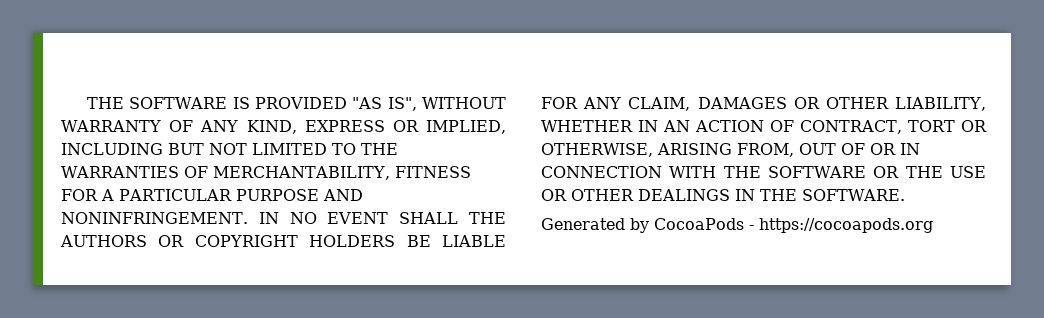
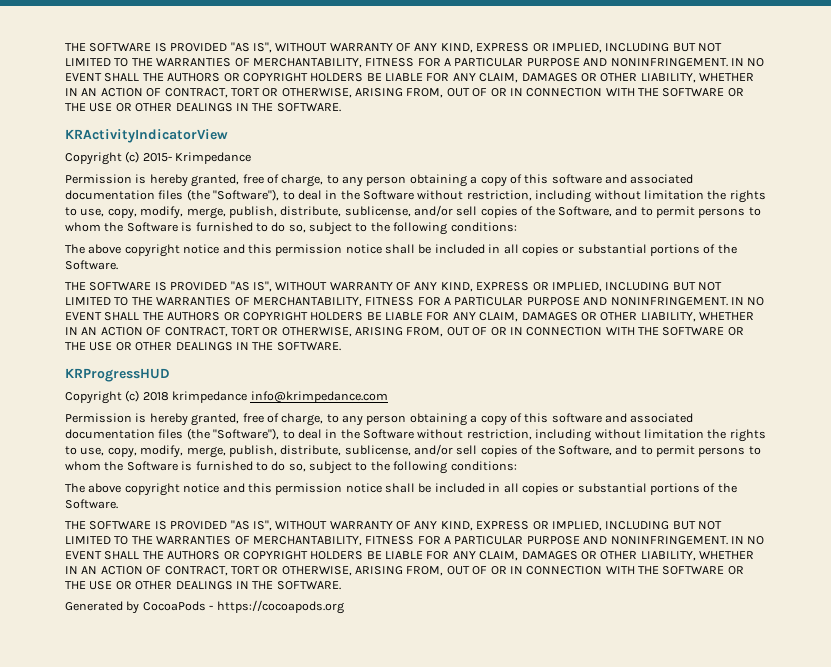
(905, 195) none -> [65,129,228,143] [65,151,252,165] [65,174,694,187] [65,189,766,203] [65,205,761,219] [65,222,517,235] [65,244,737,257] [65,260,118,270] [65,281,722,292] [65,297,765,307] [65,312,754,322] [65,327,744,337] [65,342,341,351] [65,368,170,382] [65,390,388,404] [65,413,694,426] [65,428,766,442] [65,444,761,458] [65,461,517,474] [65,483,737,496] [65,499,118,509] [65,520,722,531] [65,536,765,546] [65,551,754,561] [65,566,744,576] [65,581,341,590] // KRActivityIndicatorView // Copyright (c) 2015- Krimpedance // Permission is hereby granted, free of charge, to any person obtaining a copy of this software and associated documentation files (the "Software"), to deal in the Software without restriction, including without limitation the rights to use, copy, modify, merge, publish, distribute, sublicense, and/or sell copies of the Software, and to permit persons to whom the Software is furnished to do so, subject to the following conditions: // The above copyright notice and this permission notice shall be included in all copies or substantial portions of the Software. // THE SOFTWARE IS PROVIDED "AS IS", WITHOUT WARRANTY OF ANY KIND, EXPRESS OR IMPLIED, INCLUDING BUT NOT LIMITED TO THE WARRANTIES OF MERCHANTABILITY, FITNESS FOR A PARTICULAR PURPOSE AND NONINFRINGEMENT. IN NO EVENT SHALL THE AUTHORS OR COPYRIGHT HOLDERS BE LIABLE FOR ANY CLAIM, DAMAGES OR OTHER LIABILITY, WHETHER IN AN ACTION OF CONTRACT, TORT OR OTHERWISE, ARISING FROM, OUT OF OR IN CONNECTION WITH THE SOFTWARE OR THE USE OR OTHER DEALINGS IN THE SOFTWARE. // KRProgressHUD // Copyright (c) 2018 krimpedance info@krimpedance.com // Permission is hereby granted, free of charge, to any person obtaining a copy of this software and associated documentation files (the "Software"), to deal in the Software without restriction, including without limitation the rights to use, copy, modify, merge, publish, distribute, sublicense, and/or sell copies of the Software, and to permit persons to whom the Software is furnished to do so, subject to the following conditions: // The above copyright notice and this permission notice shall be included in all copies or substantial portions of the Software. // THE SOFTWARE IS PROVIDED "AS IS", WITHOUT WARRANTY OF ANY KIND, EXPRESS OR IMPLIED, INCLUDING BUT NOT LIMITED TO THE WARRANTIES OF MERCHANTABILITY, FITNESS FOR A PARTICULAR PURPOSE AND NONINFRINGEMENT. IN NO EVENT SHALL THE AUTHORS OR COPYRIGHT HOLDERS BE LIABLE FOR ANY CLAIM, DAMAGES OR OTHER LIABILITY, WHETHER IN AN ACTION OF CONTRACT, TORT OR OTHERWISE, ARISING FROM, OUT OF OR IN CONNECTION WITH THE SOFTWARE OR THE USE OR OTHER DEALINGS IN THE SOFTWARE.

